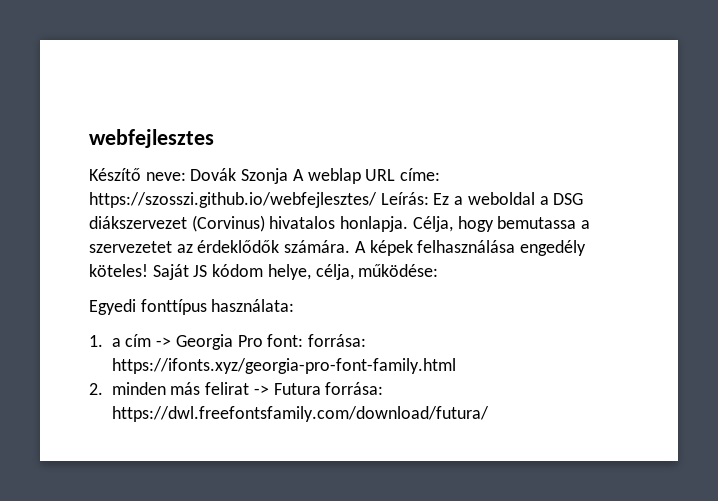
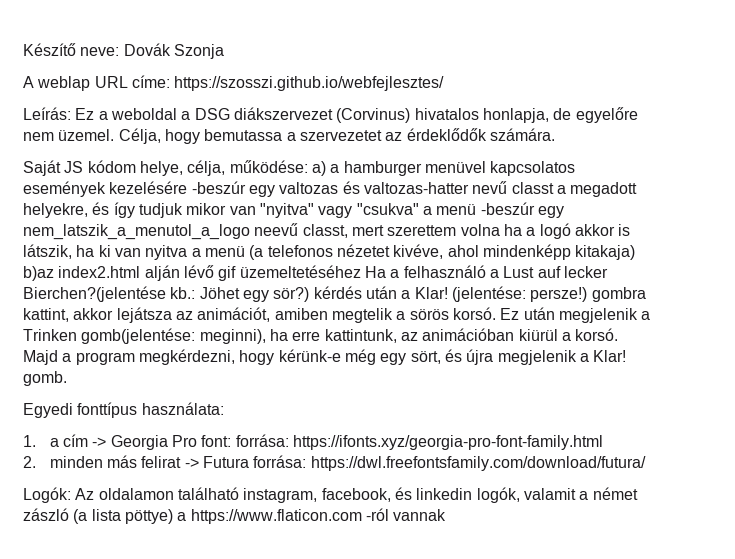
[89,129,214,148] webfejlesztes // -> (23, 49) none
(289, 176) none -> (224, 51) //
(377, 200) none -> (445, 83) //
[340,216,409,232] honlapja. -> [482,107,638,123] [23,129,115,141] honlapja, de egyelőre nem üzemel.
[354,240,587,256] [89,264,148,277] A képek felhasználása engedély köteles! -> (555, 134) //
(439, 270) none -> [311,161,576,176] [23,181,638,197] [23,202,564,218] [23,223,631,240] [23,244,636,260] [23,265,608,281] [23,286,646,302] [23,307,651,323] [23,328,619,344] [23,349,627,365] [23,371,67,386] a) a hamburger menüvel kapcsolatos események kezelésére -beszúr egy valtozas és valtozas-hatter nevű classt a megadott helyekre, és így tudjuk mikor van "nyitva" vagy "csukva" a menü -beszúr egy nem_latszik_a_menutol_a_logo neevű classt, mert szerettem volna ha a logó akkor is látszik, ha ki van nyitva a menü (a telefonos nézetet kivéve, ahol mindenképp kitakaja) b)az index2.html alján lévő gif üzemeltetéséhez Ha a felhasználó a Lust auf lecker Bierchen?(jelentése kb.: Jöhet egy sör?) kérdés után a Klar! (jelentése: persze!) gombra kattint, akkor lejátsza az animációt, amiben megtelik a sörös korsó. Ez után megjelenik a Trinken gomb(jelentése: meginni), ha erre kattintunk, az animációban kiürül a korsó. Majd a program megkérdezni, hogy kérünk-e még egy sört, és újra megjelenik a Klar! gomb.
(489, 414) none -> [23,487,638,503] [23,508,447,524] // Logók: Az oldalamon található instagram, facebook, és linkedin logók, valamit a német zászló (a lista pöttye) a https://www.flaticon.com -ról vannak

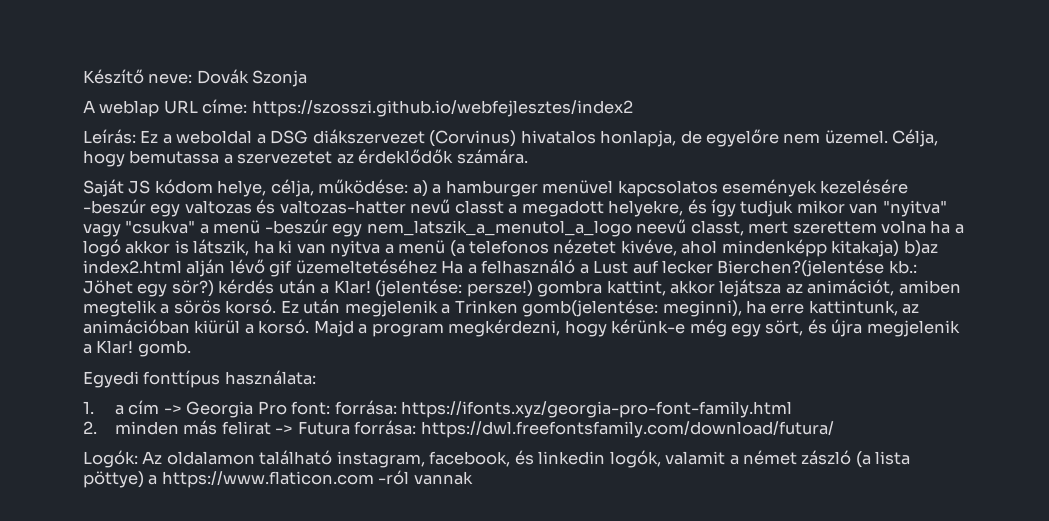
[174,76,445,91] https://szosszi.github.io/webfejlesztes/ -> [251,100,633,117] https://szosszi.github.io/webfejlesztes/index2

